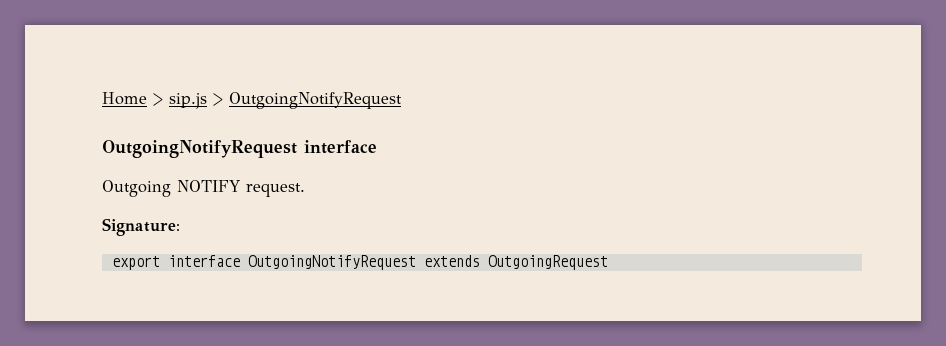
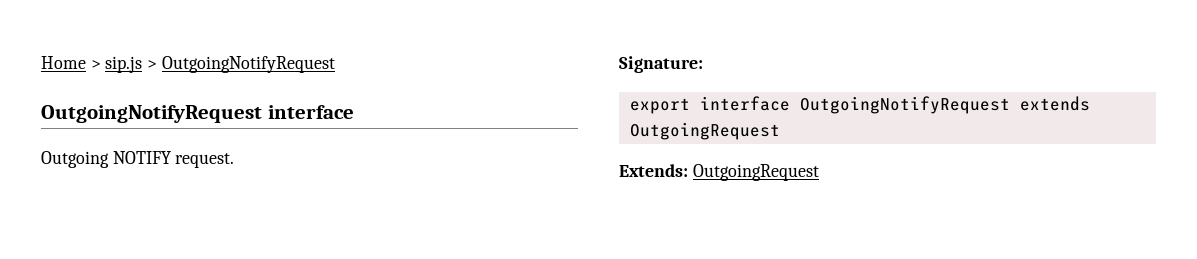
(608, 262) none -> [619,164,819,181] // Extends: OutgoingRequest

